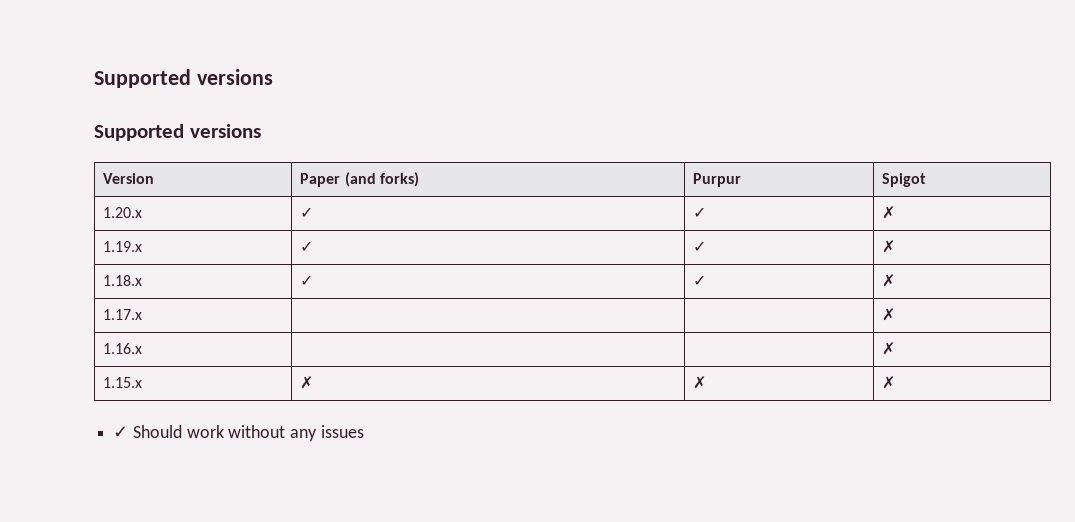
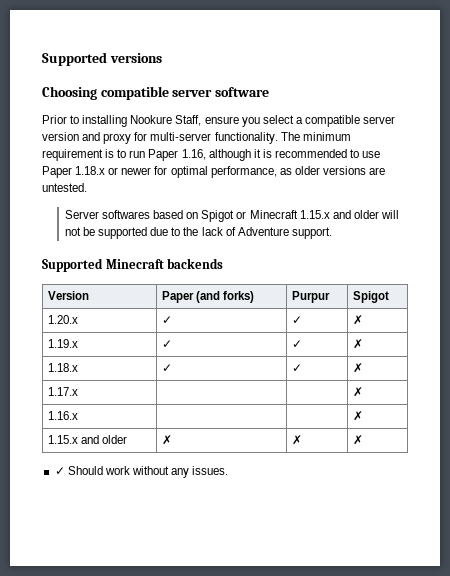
[94,69,273,88] [94,124,261,141] Supported versions // Supported versions -> [42,52,162,66] [42,86,269,100] [42,115,396,127] [42,132,351,144] [42,149,381,161] [42,166,386,178] [42,183,87,192] [64,210,399,222] [64,227,332,239] [42,258,224,272] Supported versions // Choosing compatible server software // Prior to installing Nookure Staff, ensure you select a compatible server version and proxy for multi-server functionality. The minimum requirement is to run Paper 1.16, although it is recommended to use Paper 1.18.x or newer for optimal performance, as older versions are untested. // Server softwares based on Spigot or Minecraft 1.15.x and older will not be supported due to the lack of Adventure support. // Supported Minecraft backends
(143, 382) none -> [81,435,128,444] and older
[320,425,364,438] issues -> [192,466,229,475] issues.

